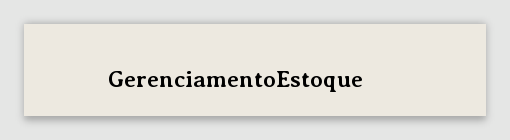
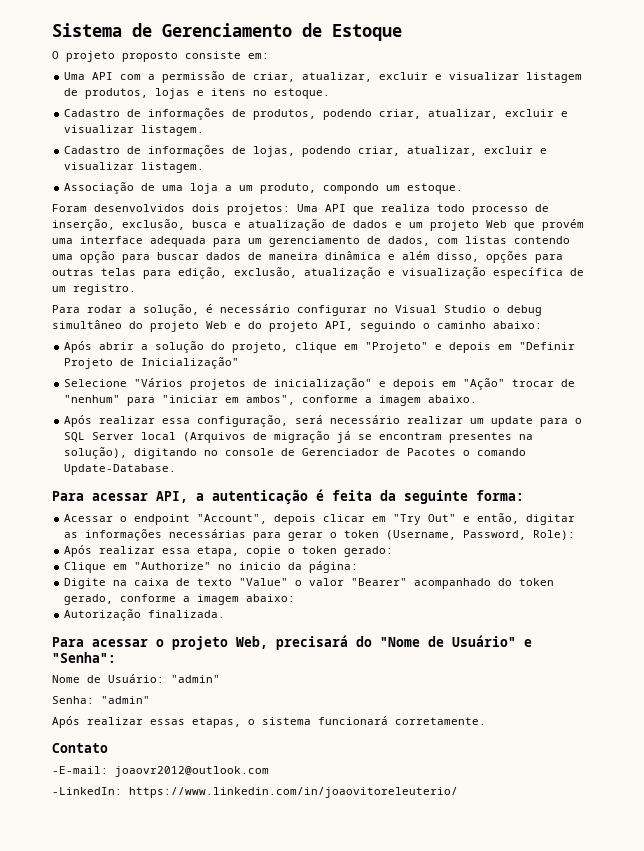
[108,71,363,92] GerenciamentoEstoque -> [52,23,402,41] [52,51,269,62] [64,71,583,83] [64,88,331,99] [64,108,569,120] [64,125,205,136] [64,145,548,157] [64,162,205,173] [64,182,464,194] [52,204,549,215] [52,219,584,231] [52,236,570,247] [52,251,563,263] [52,267,584,279] [52,284,136,295] [52,304,542,316] [52,320,542,332] [64,341,576,353] [64,357,240,369] [64,378,576,390] [64,395,478,406] [64,415,583,427] [64,431,534,443] [64,447,527,459] [64,464,177,475] [52,489,524,505] [64,513,576,525] [64,529,576,541] [64,545,394,557] [64,561,359,573] [64,578,555,589] [64,594,296,605] [64,609,226,621] [52,635,532,650] [52,652,116,663] [52,674,220,683] [52,696,150,704] [52,716,486,728] [52,743,108,753] [52,766,269,777] [52,787,458,798] Sistema de Gerenciamento de Estoque // O projeto proposto consiste em: // Uma API com a permissão de criar, atualizar, excluir e visualizar listagem de produtos, lojas e itens no estoque. // Cadastro de informações de produtos, podendo criar, atualizar, excluir e visualizar listagem. // Cadastro de informações de lojas, podendo criar, atualizar, excluir e visualizar listagem. // Associação de uma loja a um produto, compondo um estoque. // Foram desenvolvidos dois projetos: Uma API que realiza todo processo de inserção, exclusão, busca e atualização de dados e um projeto Web que provém uma interface adequada para um gerenciamento de dados, com listas contendo uma opção para buscar dados de maneira dinâmica e além disso, opções para outras telas para edição, exclusão, atualização e visualização específica de um registro. // Para rodar a solução, é necessário configurar no Visual Studio o debug simultâneo do projeto Web e do projeto API, seguindo o caminho abaixo: // Após abrir a solução do projeto, clique em "Projeto" e depois em "Definir Projeto de Inicialização" // Selecione "Vários projetos de inicialização" e depois em "Ação" trocar de "nenhum" para "iniciar em ambos", conforme a imagem abaixo. // Após realizar essa configuração, será necessário realizar um update para o SQL Server local (Arquivos de migração já se encontram presentes na solução), digitando no console de Gerenciador de Pacotes o comando Update-Database. // Para acessar API, a autenticação é feita da seguinte forma: // Acessar o endpoint "Account", depois clicar em "Try Out" e então, digitar as informações necessárias para gerar o token (Username, Password, Role): // Após realizar essa etapa, copie o token gerado: // Clique em "Authorize" no inicio da página: // Digite na caixa de texto "Value" o valor "Bearer" acompanhado do token gerado, conforme a imagem abaixo: // Autorização finalizada. // Para acessar o projeto Web, precisará do "Nome de Usuário" e "Senha": // Nome de Usuário: "admin" // Senha: "admin" // Após realizar essas etapas, o sistema funcionará corretamente. // Contato // -E-mail: joaovr2012@outlook.com // -LinkedIn: https://www.linkedin.com/in/joaovitoreleuterio/

